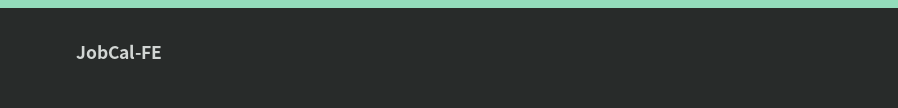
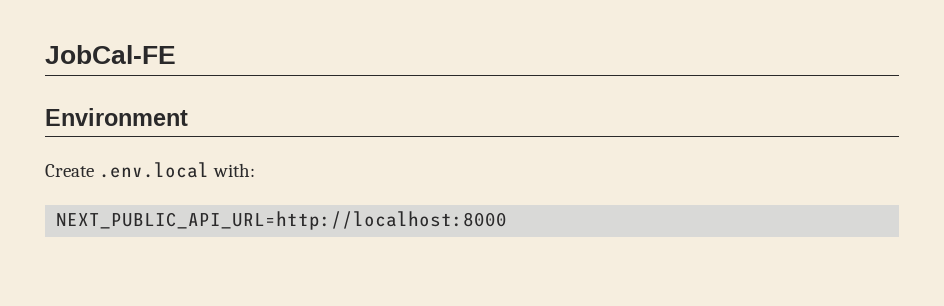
(162, 51) none -> [45,108,188,126] [45,162,256,178] [56,211,508,230] // Environment // Create .env.local with: // NEXT_PUBLIC_API_URL=http://localhost:8000

